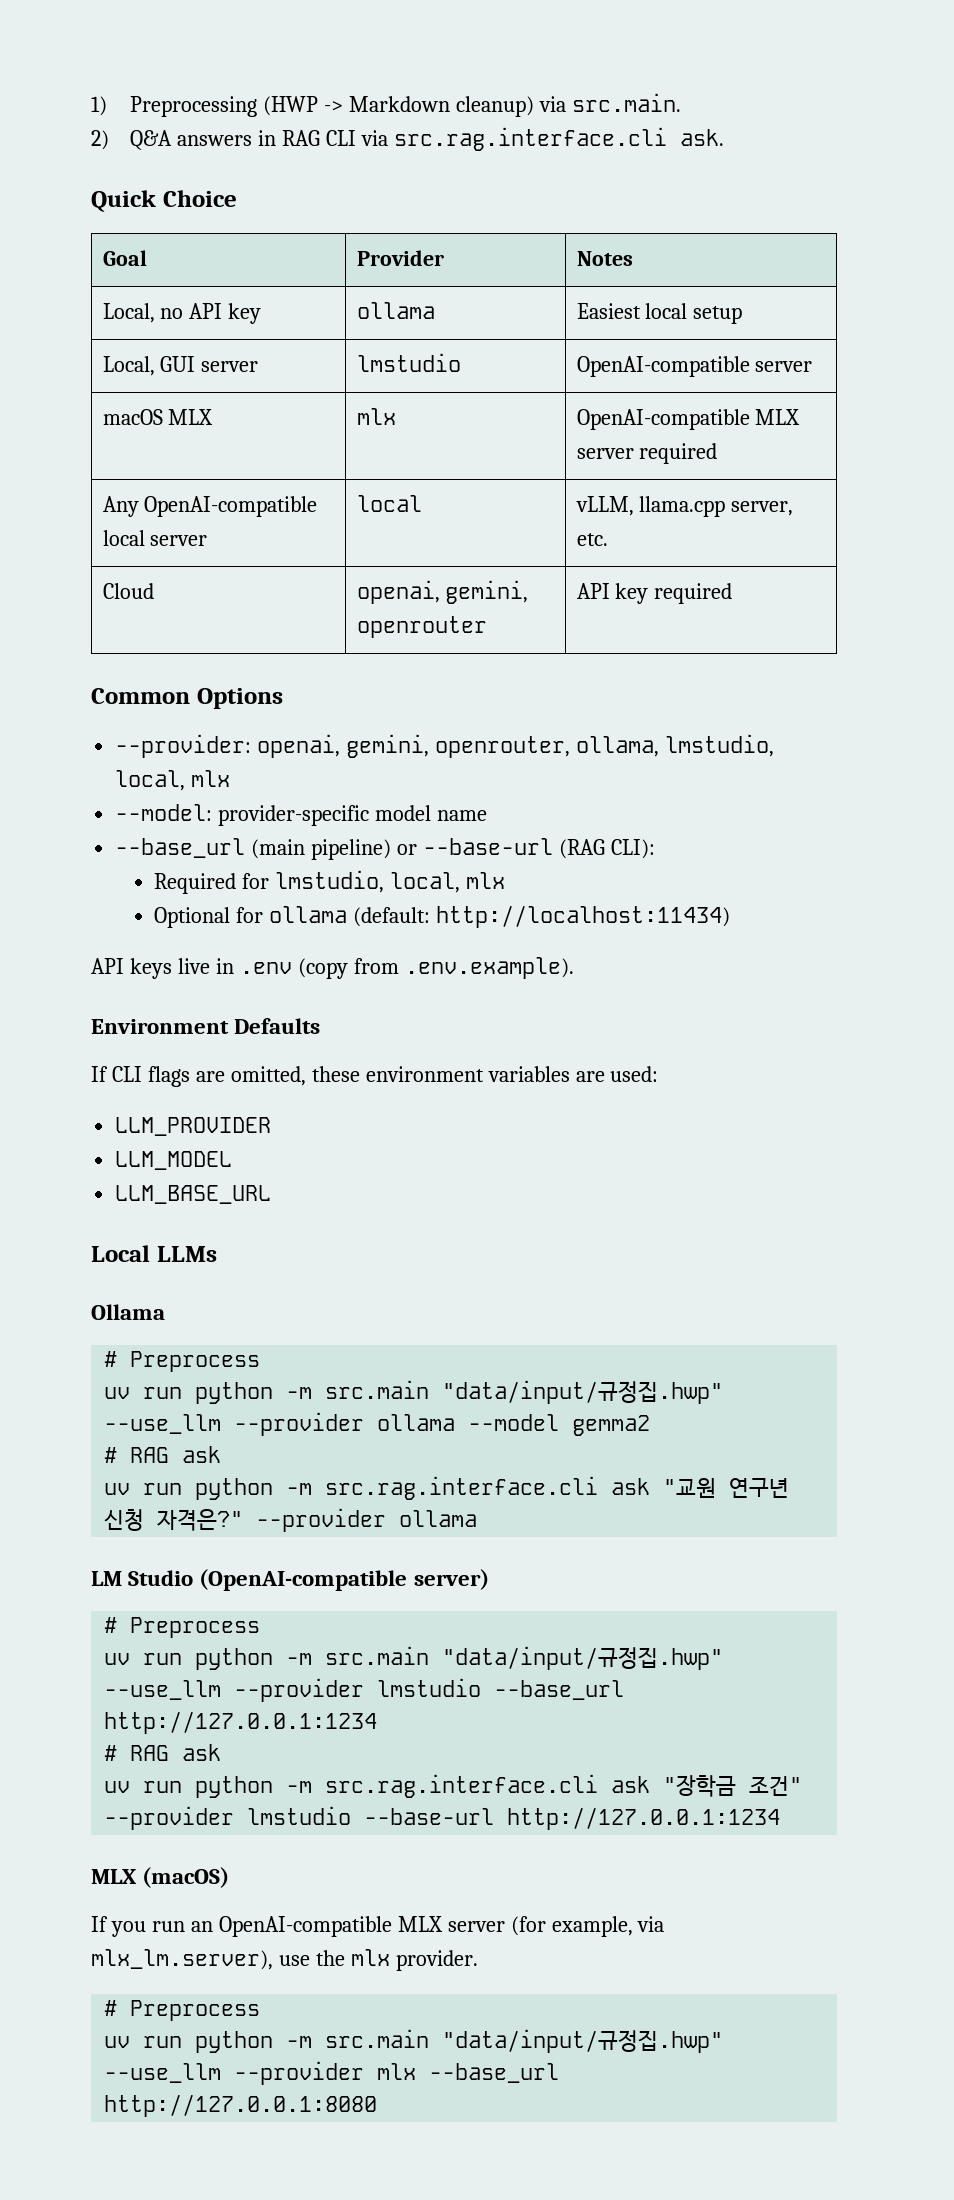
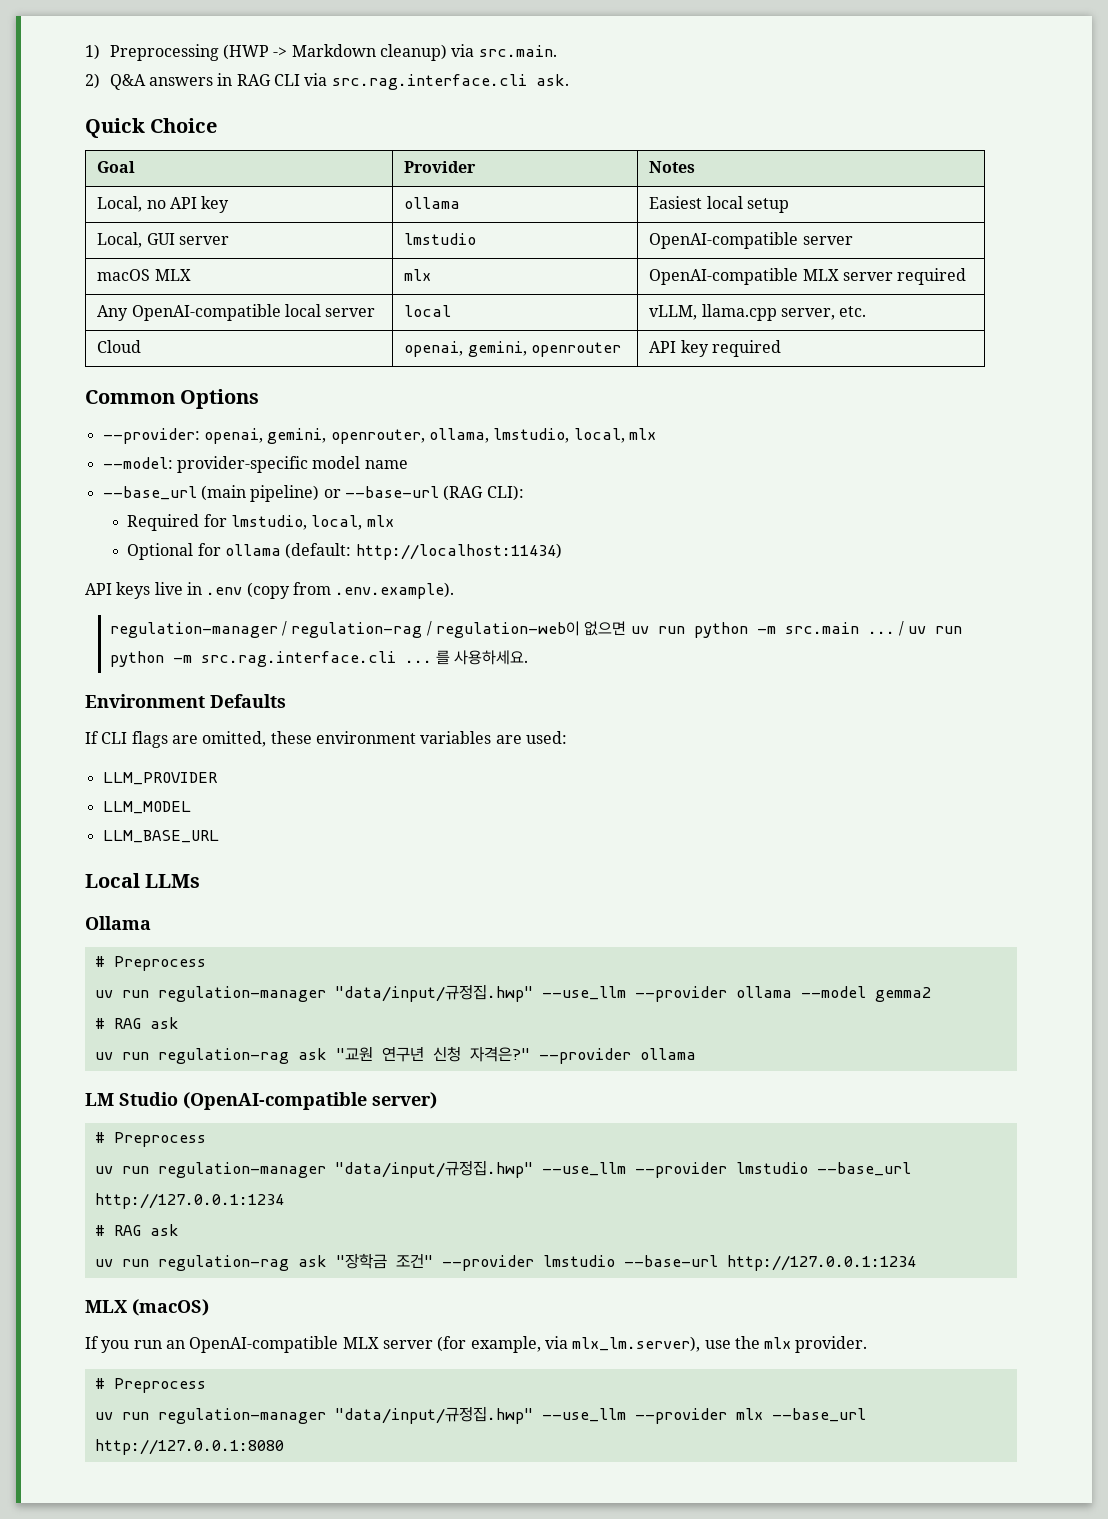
(574, 968) none -> [109,621,963,638] [109,650,529,667] // regulation-manager / regulation-rag / regulation-web이 없으면 uv run python -m src.main ... / uv run python -m src.rag.interface.cli ... 를 사용하세요.
[195,1380,430,1404] python -m src.main -> [157,986,326,1002] regulation-manager
[195,1476,599,1500] python -m src.rag.interface.cli -> [157,1048,289,1064] regulation-rag
[195,1646,430,1670] python -m src.main -> [157,1162,326,1178] regulation-manager
[195,1774,599,1798] python -m src.rag.interface.cli -> [157,1255,289,1271] regulation-rag
[195,2029,430,2053] python -m src.main -> [157,1408,326,1424] regulation-manager

